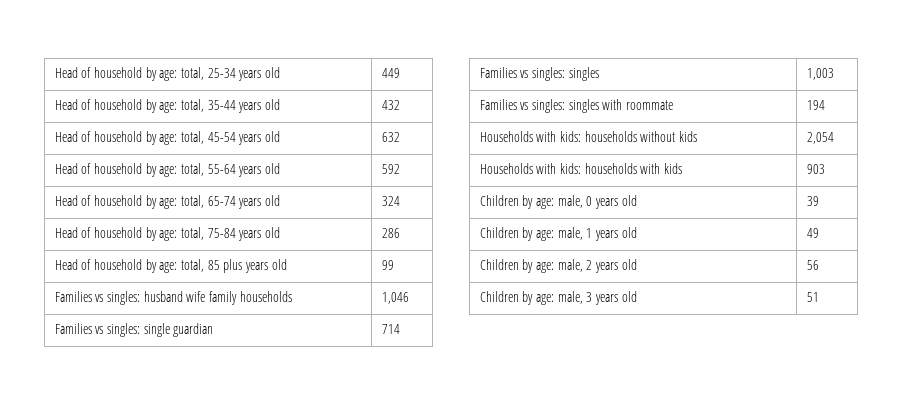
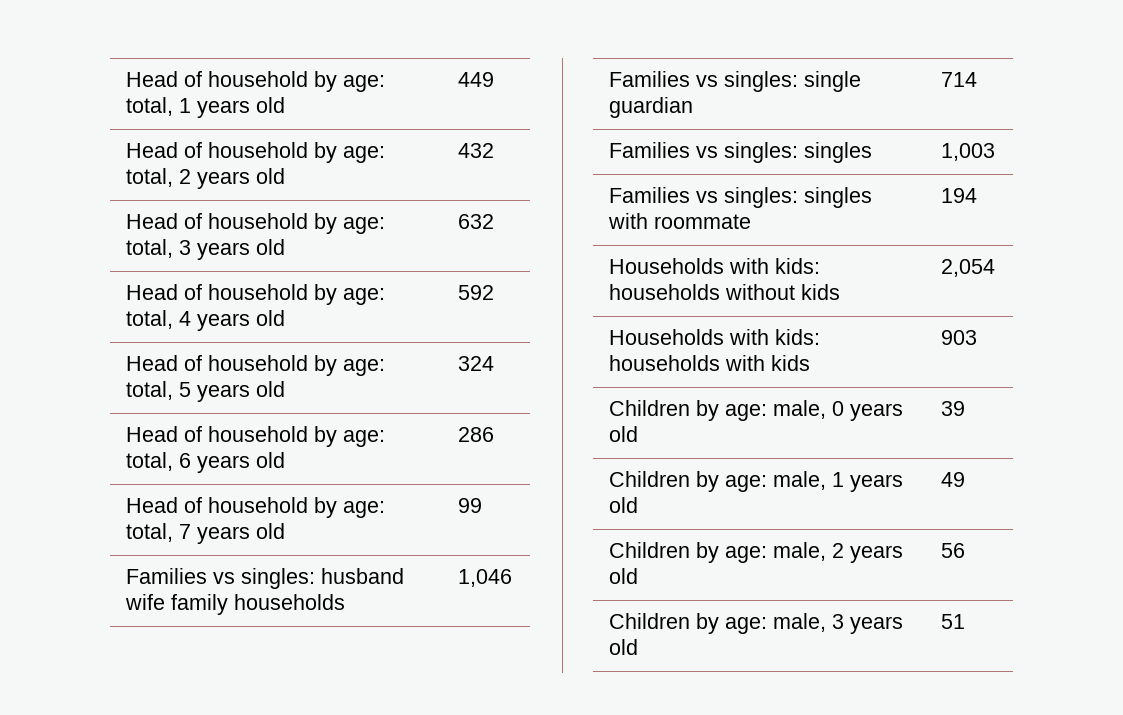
[54,67,236,81] Head of household by age: total, 25-34 -> [125,71,385,92] [125,97,191,116] Head of household by age: total, 1
[207,100,236,110] 35-44 -> [178,169,191,184] 2
[207,132,236,142] 45-54 -> [178,240,191,255] 3
[207,164,236,174] 55-64 -> [178,311,191,326] 4
[207,196,236,206] 65-74 -> [178,382,191,397] 5
[207,228,236,238] 75-84 -> [178,453,191,468] 6
[207,259,243,273] 85 plus -> [178,524,191,539] 7

